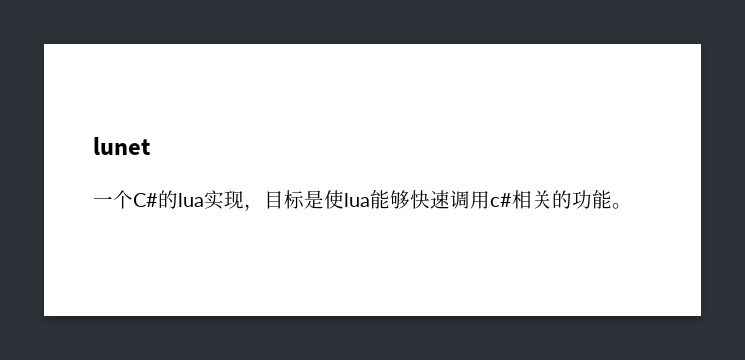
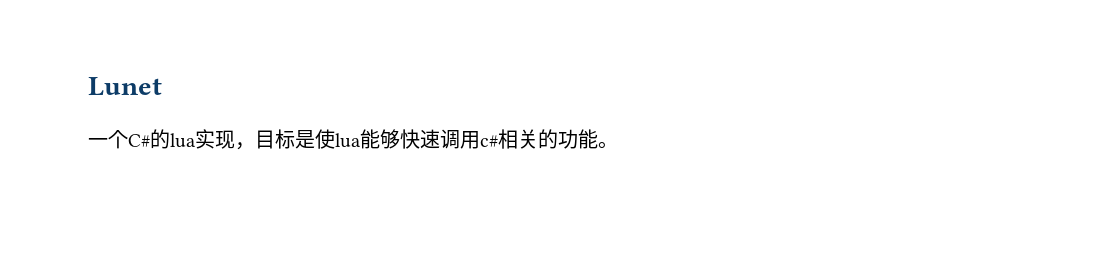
[93,137,150,155] lunet -> [88,77,162,96] Lunet

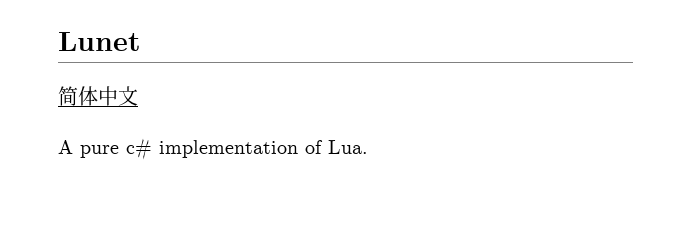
[88,129,618,150] 一个C#的lua实现，目标是使lua能够快速调用c#相关的功能。 -> [58,86,138,106] [58,138,368,160] 简体中文 // A pure c# implementation of Lua.

